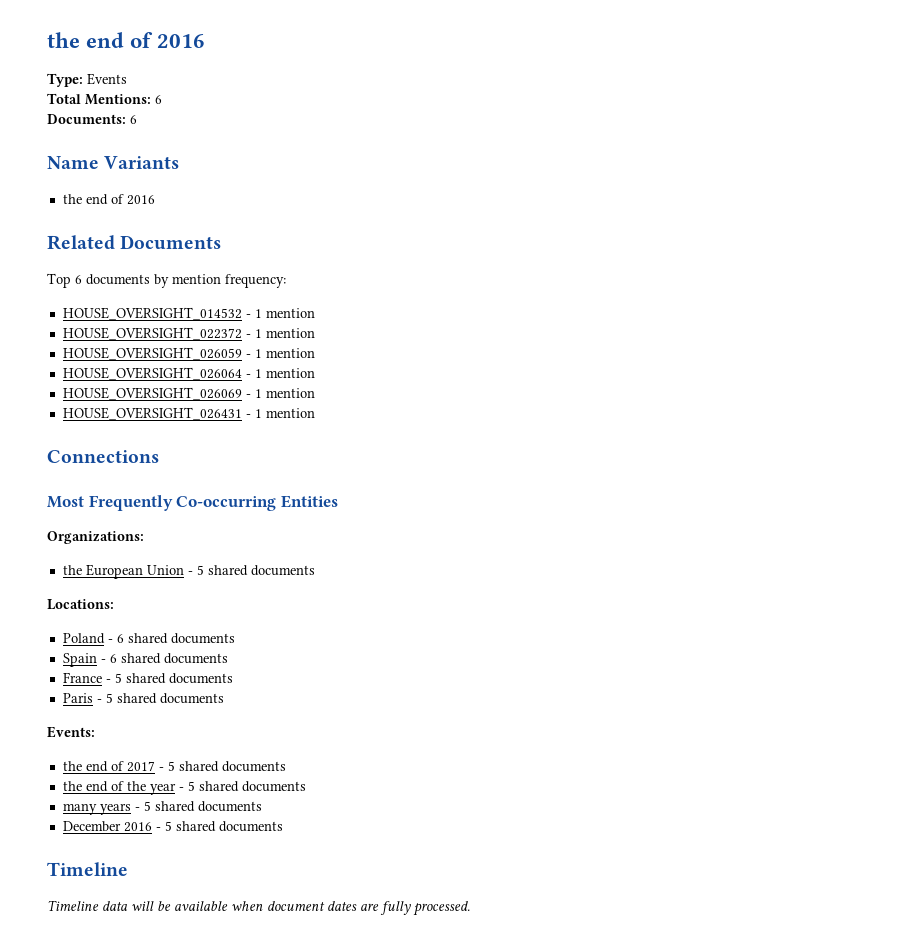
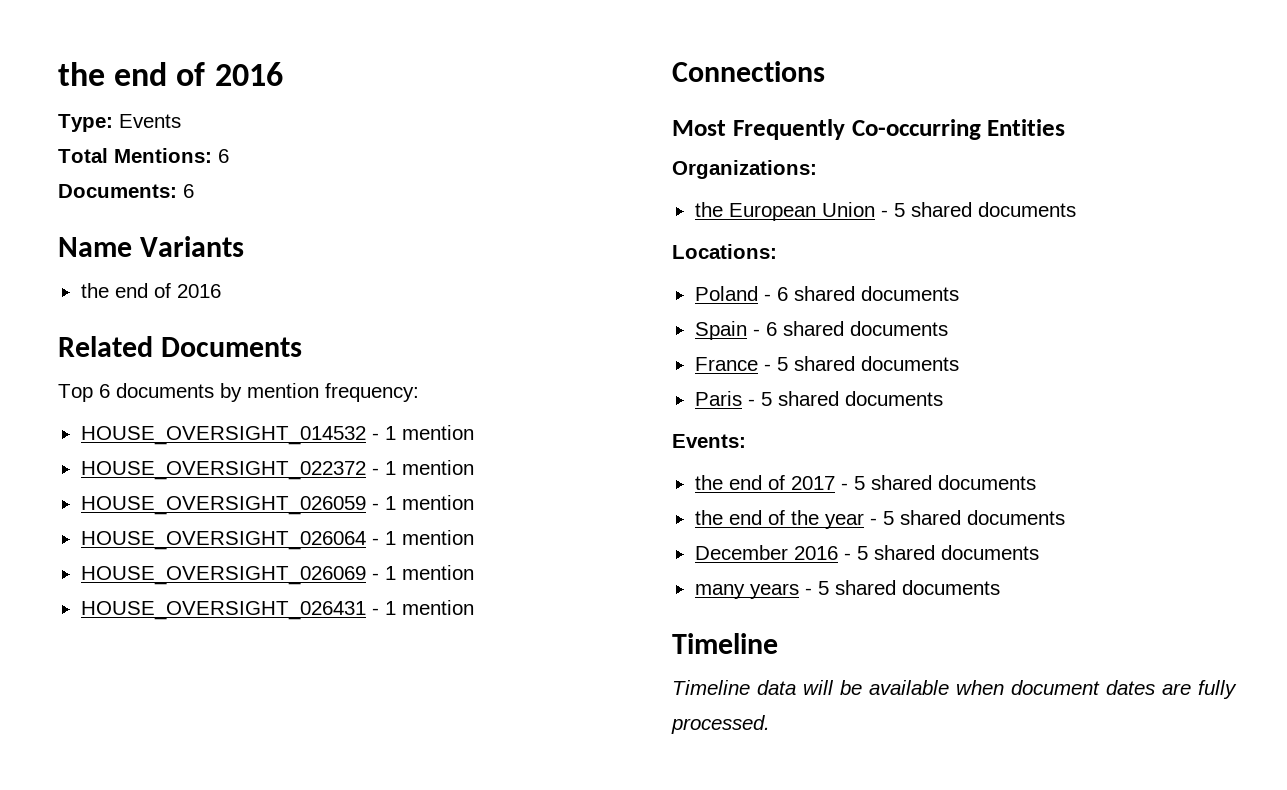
[62,801,262,815] [62,821,152,832] many years - 5 shared documents // December 2016 -> [694,545,1039,560] [694,583,799,599] December 2016 - 5 shared documents // many years

